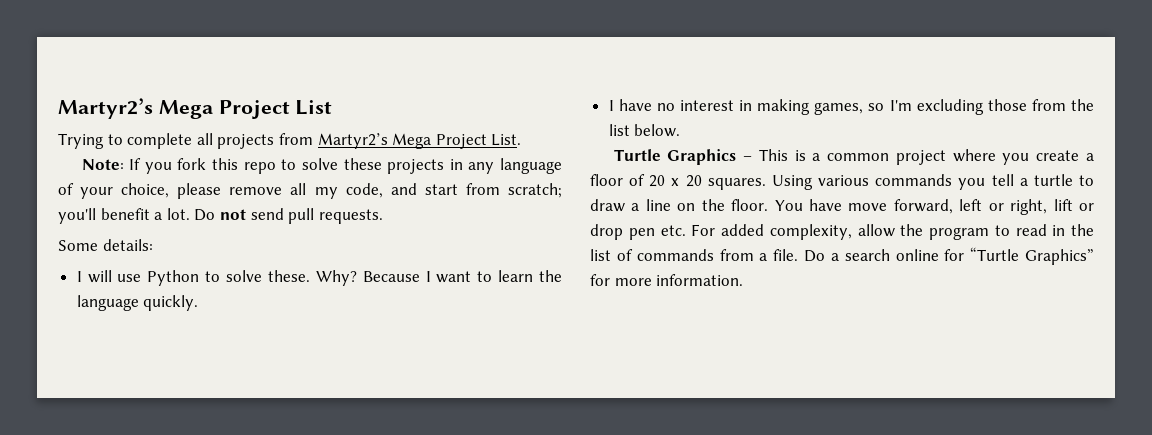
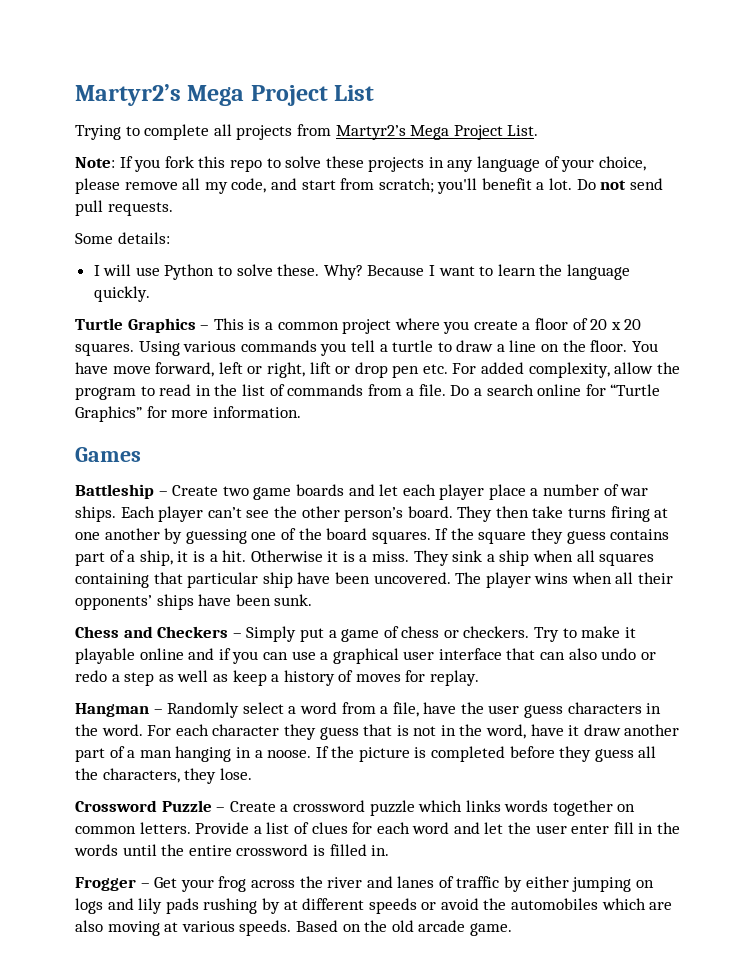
[608,99,1094,115] [608,124,681,137] // I have no interest in making games, so I'm excluding those from the list below. -> (150, 294) none
(744, 280) none -> [75,447,141,462] [75,484,649,500] [75,506,669,522] [75,528,670,544] [75,550,655,566] [75,572,674,588] [75,594,313,610] [75,626,636,642] [75,648,656,664] [75,670,480,686] [75,702,662,718] [75,724,680,740] [75,746,657,762] [75,768,252,784] [75,800,636,816] [75,822,681,834] [74,844,390,856] [75,876,654,892] [75,898,673,914] [75,920,512,936] // Games // Battleship – Create two game boards and let each player place a number of war ships. Each player can’t see the other person’s board. They then take turns firing at one another by guessing one of the board squares. If the square they guess contains part of a ship, it is a hit. Otherwise it is a miss. They sink a ship when all squares containing that particular ship have been uncovered. The player wins when all their opponents’ ships have been sunk. // Chess and Checkers – Simply put a game of chess or checkers. Try to make it playable online and if you can use a graphical user interface that can also undo or redo a step as well as keep a history of moves for replay. // Hangman – Randomly select a word from a file, have the user guess characters in the word. For each character they guess that is not in the word, have it draw another part of a man hanging in a noose. If the picture is completed before they guess all the characters, they lose. // Crossword Puzzle – Create a crossword puzzle which links words together on common letters. Provide a list of clues for each word and let the user enter fill in the words until the entire crossword is filled in. // Frogger – Get your frog across the river and lanes of traffic by either jumping on logs and lily pads rushing by at different speeds or avoid the automobiles which are also moving at various speeds. Based on the old arcade game.

